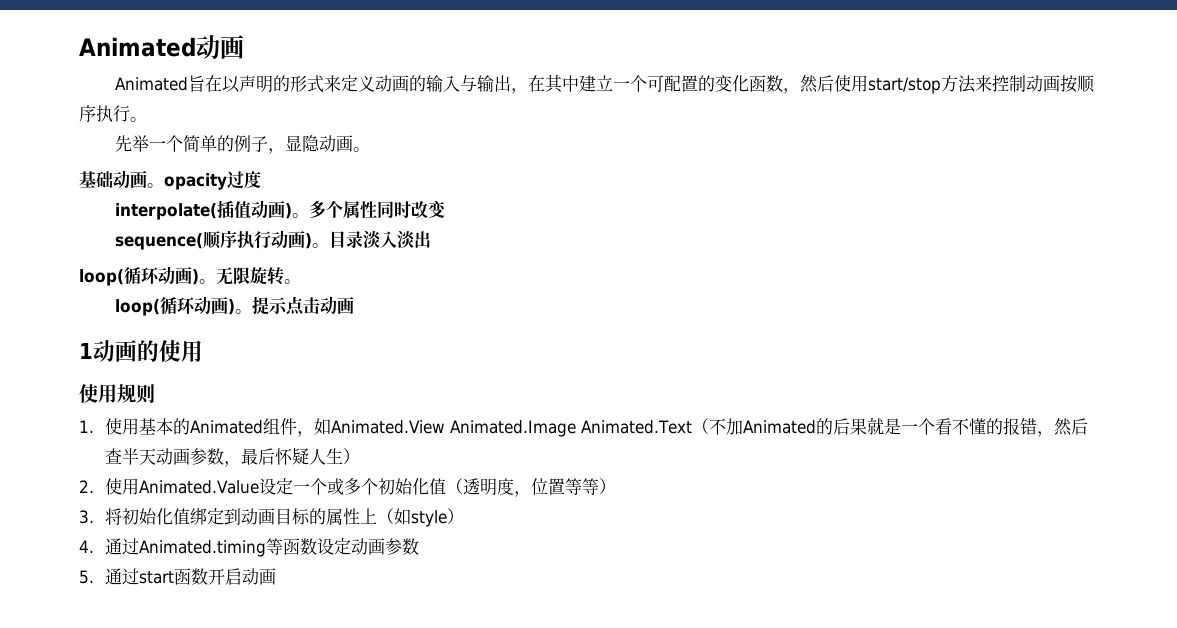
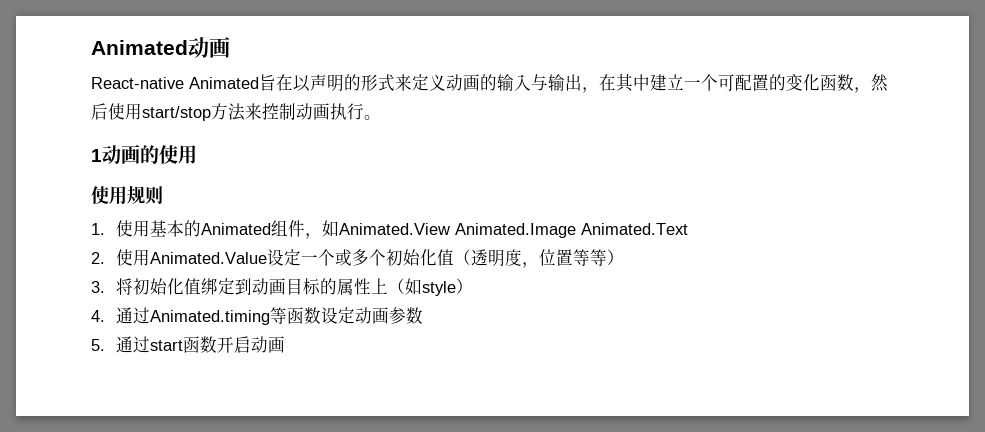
(244, 47) none -> [91,77,184,89] React-native
[1060,75,1096,93] [79,105,96,122] 按顺序 -> (330, 111) none
[115,135,371,154] [79,170,261,190] [115,200,447,220] [115,230,432,250] [79,266,301,286] [115,296,355,316] // 先举一个简单的例子，显隐动画。 // 基础动画。opacity过度 // interpolate(插值动画)。多个属性同时改变 // sequence(顺序执行动画)。目录淡入淡出 // loop(循环动画)。无限旋转。 // loop(循环动画)。提示点击动画 -> (381, 117) none
[692,417,1089,437] [105,447,361,467] （不加Animated的后果就是一个看不懂的报错，然后查半天动画参数，最后怀疑人生） -> (688, 229) none

